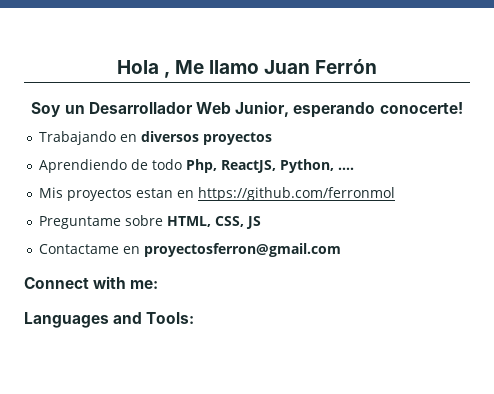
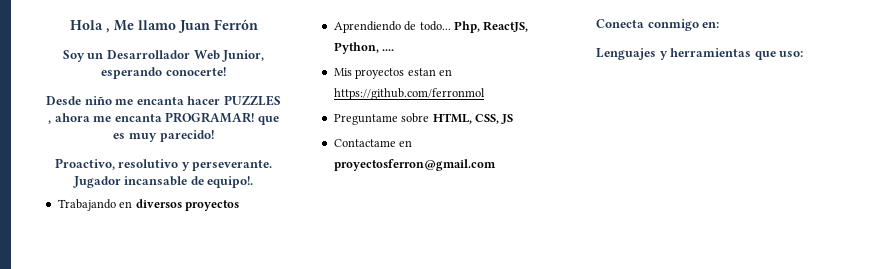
(463, 108) none -> [46,95,281,106] [48,112,279,125] [113,130,214,142] [54,158,273,171] [72,176,254,188] // Desde niño me encanta hacer PUZZLES , ahora me encanta PROGRAMAR! que es muy parecido! // Proactivo, resolutivo y perseverante. Jugador incansable de equipo!.
[152,159,183,170] todo -> [419,21,451,31] todo...
[24,276,159,289] [24,312,195,328] Connect with me: // Languages and Tools: -> [596,19,720,31] [596,48,804,60] Conecta conmigo en: // Lenguajes y herramientas que uso:

